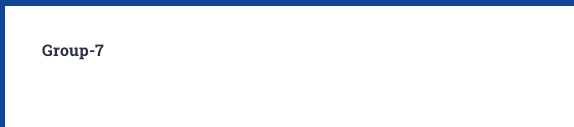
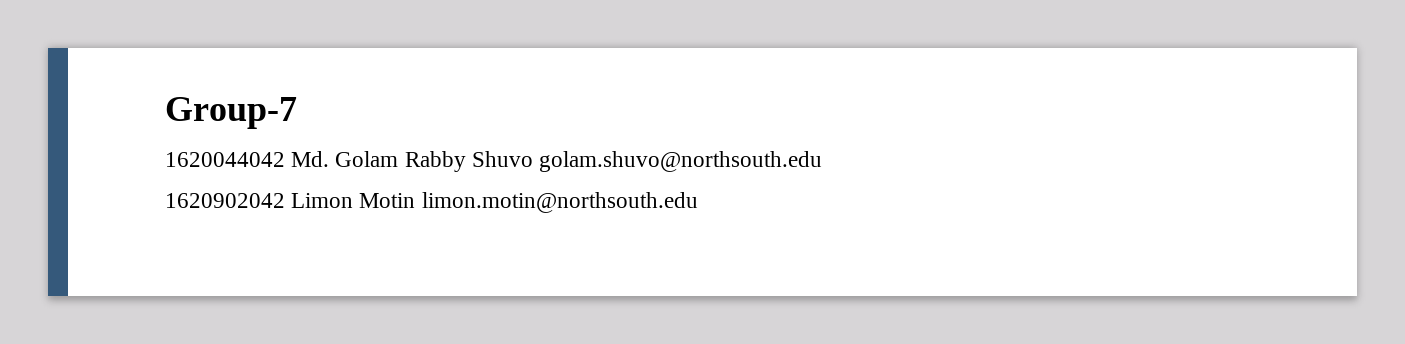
(104, 52) none -> [165,151,823,172] [165,192,698,213] // 1620044042 Md. Golam Rabby Shuvo golam.shuvo@northsouth.edu // 1620902042 Limon Motin limon.motin@northsouth.edu

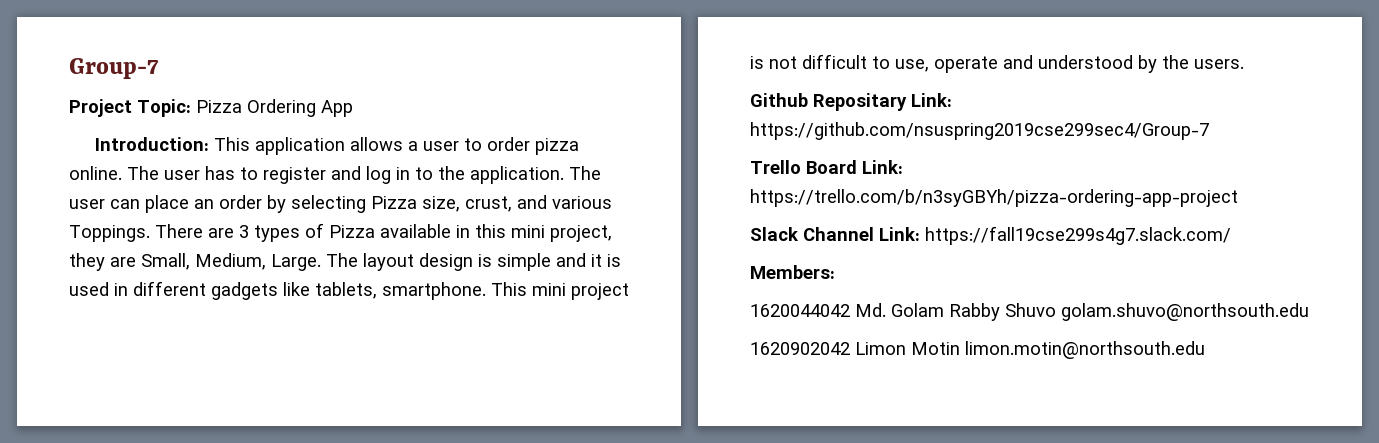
(297, 113) none -> [69,99,353,117] [94,137,579,155] [69,166,601,184] [69,195,612,213] [69,223,612,242] [69,253,621,271] [69,281,629,300] [750,54,1244,73] [750,93,952,111] [750,122,1209,140] [750,160,903,174] [750,189,1238,207] [750,226,1231,245] [750,265,835,279] // Project Topic: Pizza Ordering App // Introduction: This application allows a user to order pizza online. The user has to register and log in to the application. The user can place an order by selecting Pizza size, crust, and various Toppings. There are 3 types of Pizza available in this mini project, they are Small, Medium, Large. The layout design is simple and it is used in different gadgets like tablets, smartphone. This mini project is not difficult to use, operate and understood by the users. // Github Repositary Link: https://github.com/nsuspring2019cse299sec4/Group-7 // Trello Board Link: https://trello.com/b/n3syGBYh/pizza-ordering-app-project // Slack Channel Link: https://fall19cse299s4g7.slack.com/ // Members:

